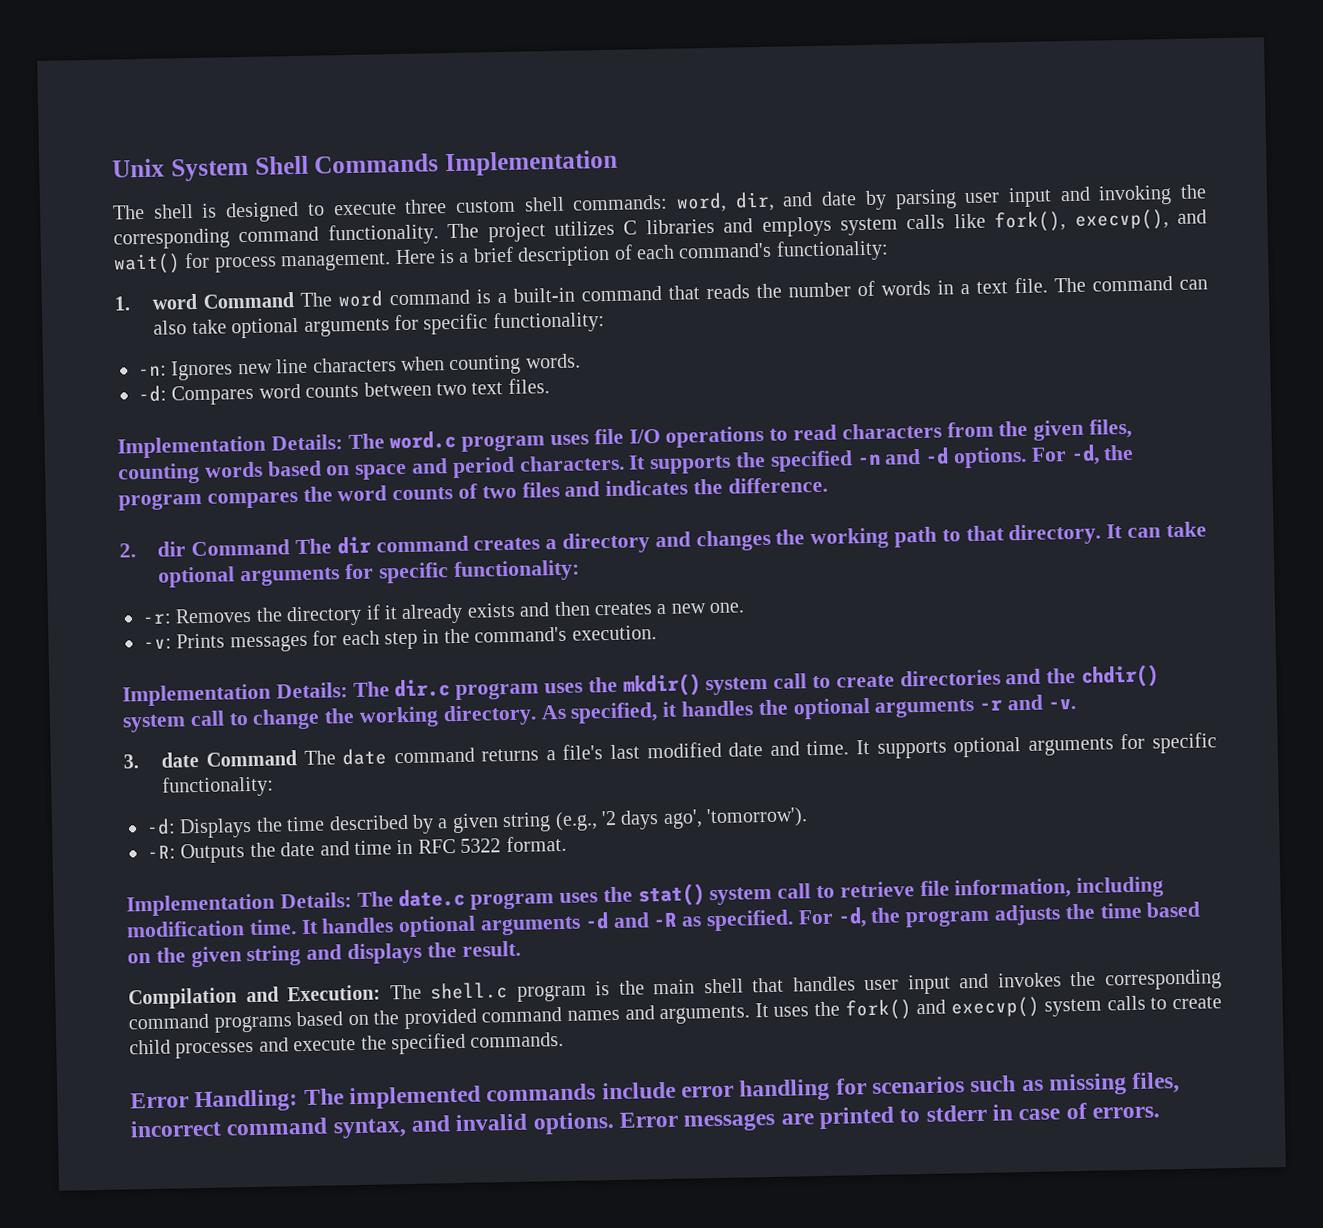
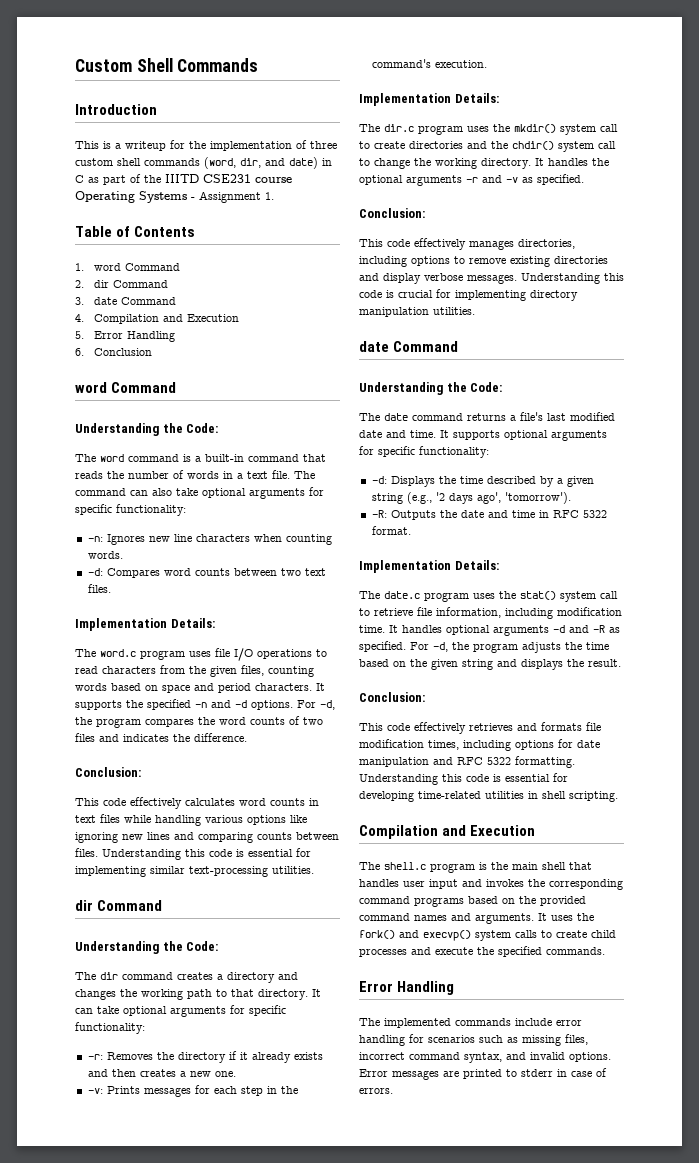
[112,157,249,182] Unix System -> [75,59,132,72] Custom
[445,149,618,177] [112,184,1208,223] [113,209,1207,250] [113,239,889,275] [114,292,295,311] Implementation // The shell is designed to execute three custom shell commands: word, dir, and date by parsing user input and invoking the corresponding command functionality. The project utilizes C libraries and employs system calls like fork(), execvp(), and wait() for process management. Here is a brief description of each command's functionality: // 1. word Command -> [75,104,157,115] [75,140,337,151] [75,157,332,169] [75,174,292,185] [75,191,274,203] [75,226,196,237] [75,263,180,271] [75,280,168,288] [75,297,176,305] [75,314,239,324] [75,331,175,342] [75,348,152,356] [75,382,177,393] [75,423,219,436] // Introduction // This is a writeup for the implementation of three custom shell commands (word, dir, and date) in C as part of the IIITD CSE231 course Operating Systems - Assignment 1. // Table of Contents // 1. word Command // 2. dir Command // 3. date Command // 4. Compilation and Execution // 5. Error Handling // 6. Conclusion // word Command // Understanding the Code: //
(343, 442) none -> (215, 623) //
[119,539,291,558] 2. dir Command -> [75,767,141,777] [75,797,319,809] [75,814,307,826] [75,832,339,843] [75,848,311,860] [75,866,314,877] [75,900,163,911] [75,941,219,954] Conclusion: // This code effectively calculates word counts in text files while handling various options like ignoring new lines and comparing counts between files. Understanding this code is essential for implementing similar text-processing utilities. // dir Command // Understanding the Code: //
(348, 690) none -> (499, 98) //
[540,701,678,724] As specified, it -> [535,158,544,166] It
[1047,698,1076,710] [123,750,297,769] -v. // 3. date Command -> [506,174,584,185] [359,208,425,218] [359,238,575,250] [359,256,608,267] [359,273,624,284] [359,289,578,301] [359,307,475,317] [359,341,459,352] [359,382,503,395] -v as specified. // Conclusion: // This code effectively manages directories, including options to remove existing directories and display verbose messages. Understanding this code is crucial for implementing directory manipulation utilities. // date Command // Understanding the Code: //
(352, 900) none -> (499, 565) //
[128,984,382,1010] // Compilation and Execution: -> [359,692,425,702] [359,722,601,734] [359,739,600,751] [359,756,575,768] [359,773,568,785] [359,791,618,802] [359,825,536,839] // Conclusion: // This code effectively retrieves and formats file modification times, including options for date manipulation and RFC 5322 formatting. Understanding this code is essential for developing time-related utilities in shell scripting. // Compilation and Execution //
[194,1089,299,1113] Handling: -> [397,981,455,995] Handling //

